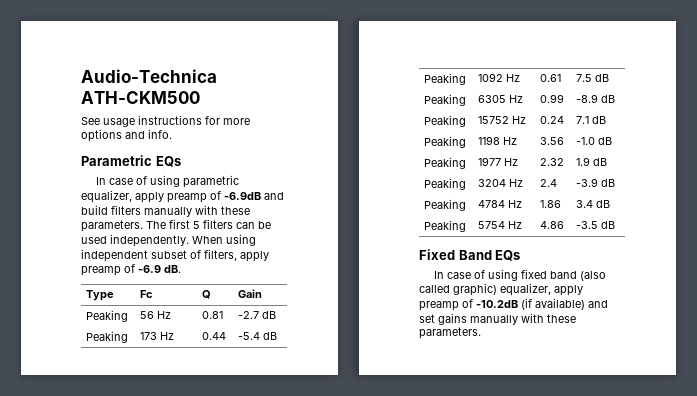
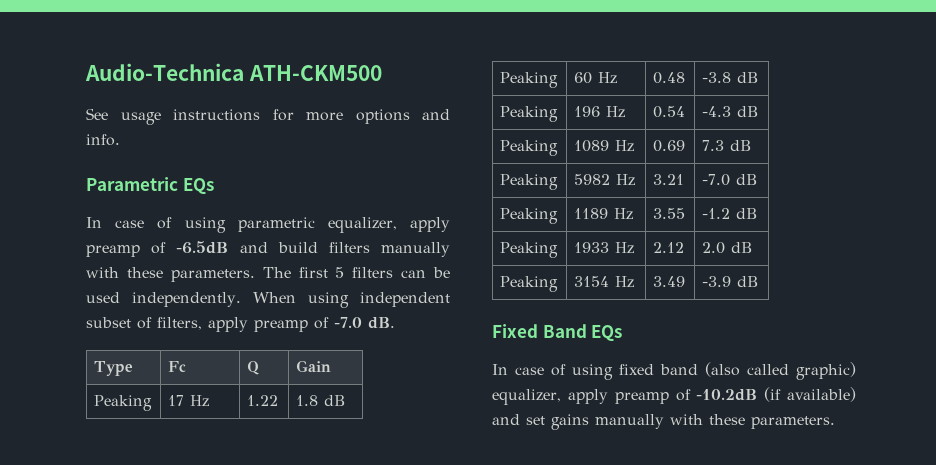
[224,192,261,200] -6.9dB -> [176,241,229,254] -6.5dB
[138,265,161,273] -6.9 -> [334,317,362,328] -7.0
[140,311,172,319] [202,311,224,319] [238,311,277,319] [86,331,129,343] [140,332,175,340] [202,332,227,340] [238,332,278,340] [424,73,467,85] [478,73,521,82] [540,74,562,82] [576,74,610,82] [424,94,467,106] [478,95,524,103] [540,94,565,103] [576,94,616,103] [424,115,467,127] [478,116,527,124] [540,116,565,124] [576,116,607,124] [424,136,467,148] [478,136,518,145] [540,137,565,145] [576,137,613,145] [424,157,467,169] [478,157,519,166] [540,158,565,166] [576,157,608,166] [424,178,467,190] [478,179,524,187] [540,179,558,187] 56 Hz | 0.81 | -2.7 dB // Peaking | 173 Hz | 0.44 | -5.4 dB // Peaking | 1092 Hz | 0.61 | 7.5 dB // Peaking | 6305 Hz | 0.99 | -8.9 dB // Peaking | 15752 Hz | 0.24 | 7.1 dB // Peaking | 1198 Hz | 3.56 | -1.0 dB // Peaking | 1977 Hz | 2.32 | 1.9 dB // Peaking | 3204 Hz | 2.4 -> [168,395,210,407] [247,395,279,406] [296,395,346,406] [500,72,559,88] [574,72,618,84] [653,72,686,84] [702,72,759,83] [500,106,559,122] [574,106,626,118] [653,106,686,118] [702,106,759,117] [500,140,559,156] [574,140,635,152] [653,140,686,152] [702,140,752,151] [500,174,559,190] [574,174,636,186] [653,174,685,185] [702,174,758,186] [500,208,559,224] [574,208,634,220] [653,208,686,219] [702,208,758,219] [500,242,559,258] [574,242,635,254] [653,242,685,253] [702,242,753,254] [500,276,559,292] [574,276,635,288] [653,276,686,287] 17 Hz | 1.22 | 1.8 dB // Peaking | 60 Hz | 0.48 | -3.8 dB // Peaking | 196 Hz | 0.54 | -4.3 dB // Peaking | 1089 Hz | 0.69 | 7.3 dB // Peaking | 5982 Hz | 3.21 | -7.0 dB // Peaking | 1189 Hz | 3.55 | -1.2 dB // Peaking | 1933 Hz | 2.12 | 2.0 dB // Peaking | 3154 Hz | 3.49
[424,199,467,211] [478,200,523,208] [540,200,562,208] [576,200,611,208] [424,220,467,232] [478,221,523,229] [540,221,565,229] [576,221,616,229] // Peaking | 4784 Hz | 1.86 | 3.4 dB // Peaking | 5754 Hz | 4.86 | -3.5 dB -> (759, 281) none

